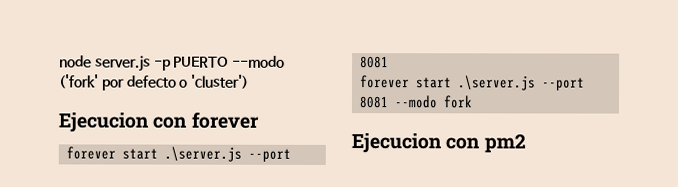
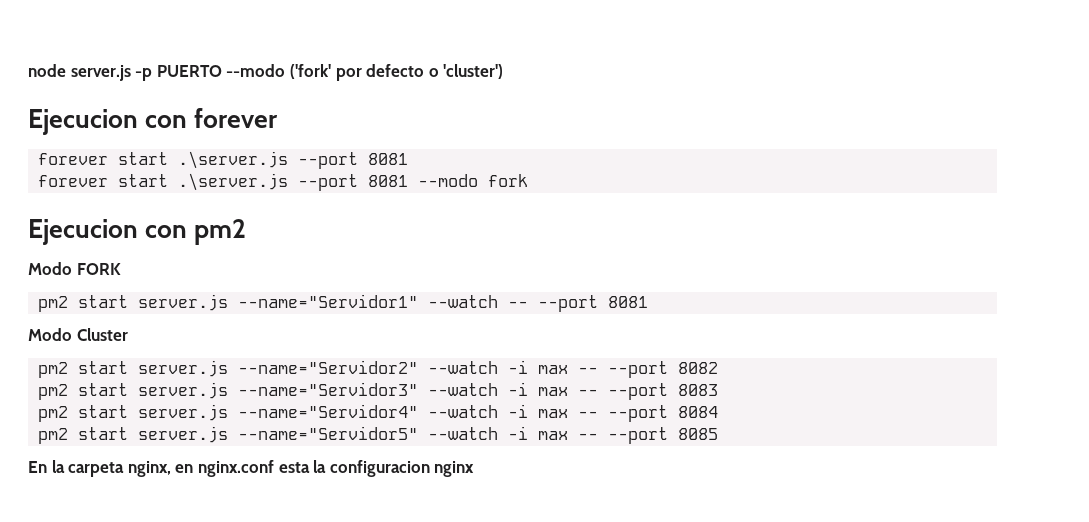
(526, 143) none -> [28,262,121,275] [38,294,649,312] [28,328,128,341] [38,360,719,378] [38,382,719,400] [38,404,719,422] [38,426,719,444] [28,460,475,477] // Modo FORK // pm2 start server.js --name="Servidor1" --watch -- --port 8081 // Modo Cluster // pm2 start server.js --name="Servidor2" --watch -i max -- --port 8082 // pm2 start server.js --name="Servidor3" --watch -i max -- --port 8083 // pm2 start server.js --name="Servidor4" --watch -i max -- --port 8084 // pm2 start server.js --name="Servidor5" --watch -i max -- --port 8085 // En la carpeta nginx, en nginx.conf esta la configuracion nginx

